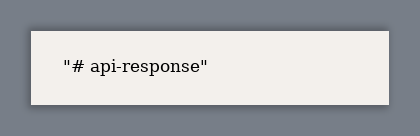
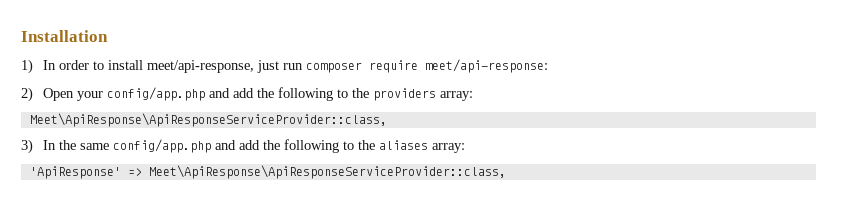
[63,59,208,76] "# api-response" -> [21,30,108,42] [21,59,549,74] [21,87,474,102] [29,113,387,127] [21,139,466,154] [29,165,506,179] Installation // 1) In order to install meet/api-response, just run composer require meet/api-response: // 2) Open your config/app.php and add the following to the providers array: // Meet\ApiResponse\ApiResponseServiceProvider::class, // 3) In the same config/app.php and add the following to the aliases array: // 'ApiResponse' => Meet\ApiResponse\ApiResponseServiceProvider::class,

